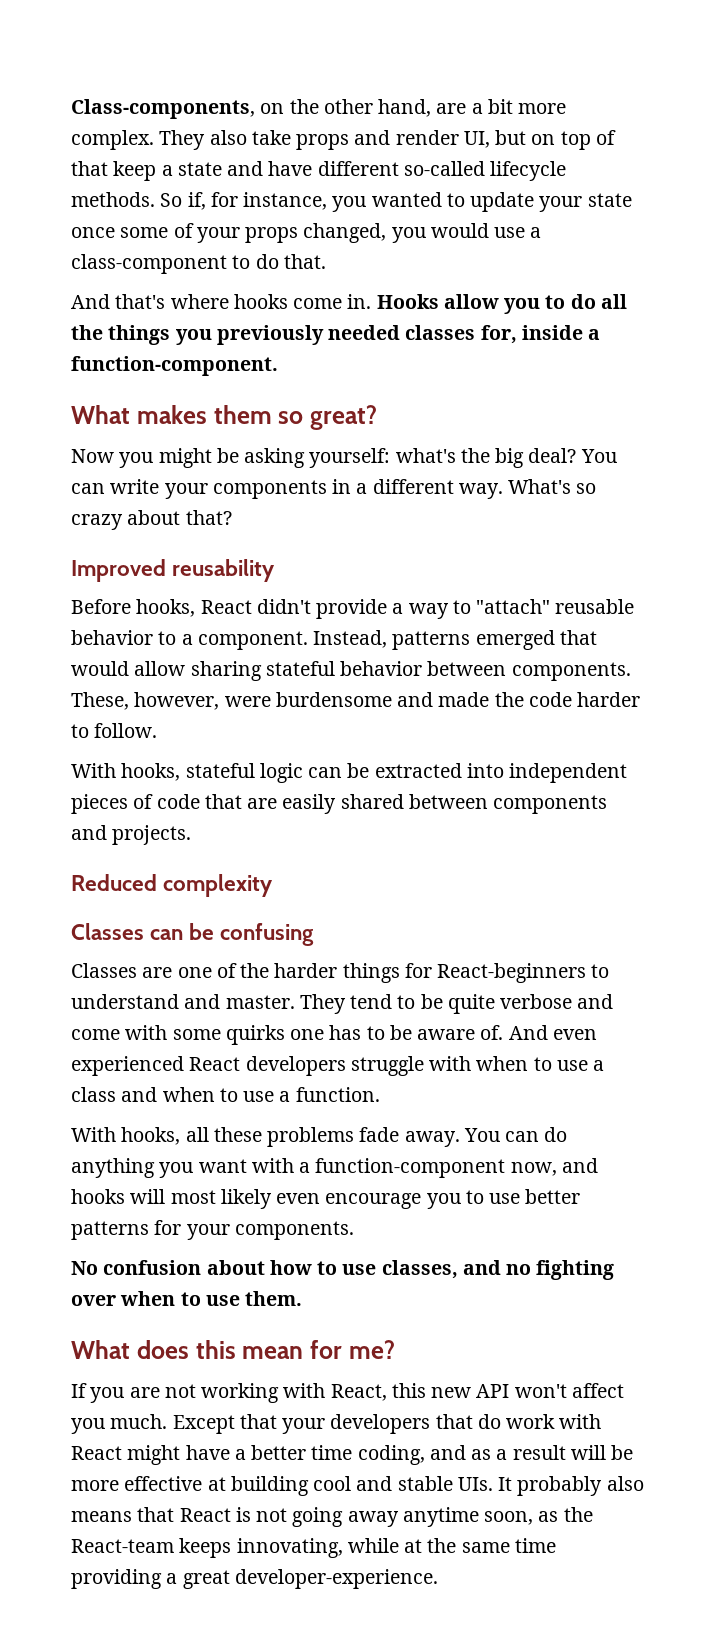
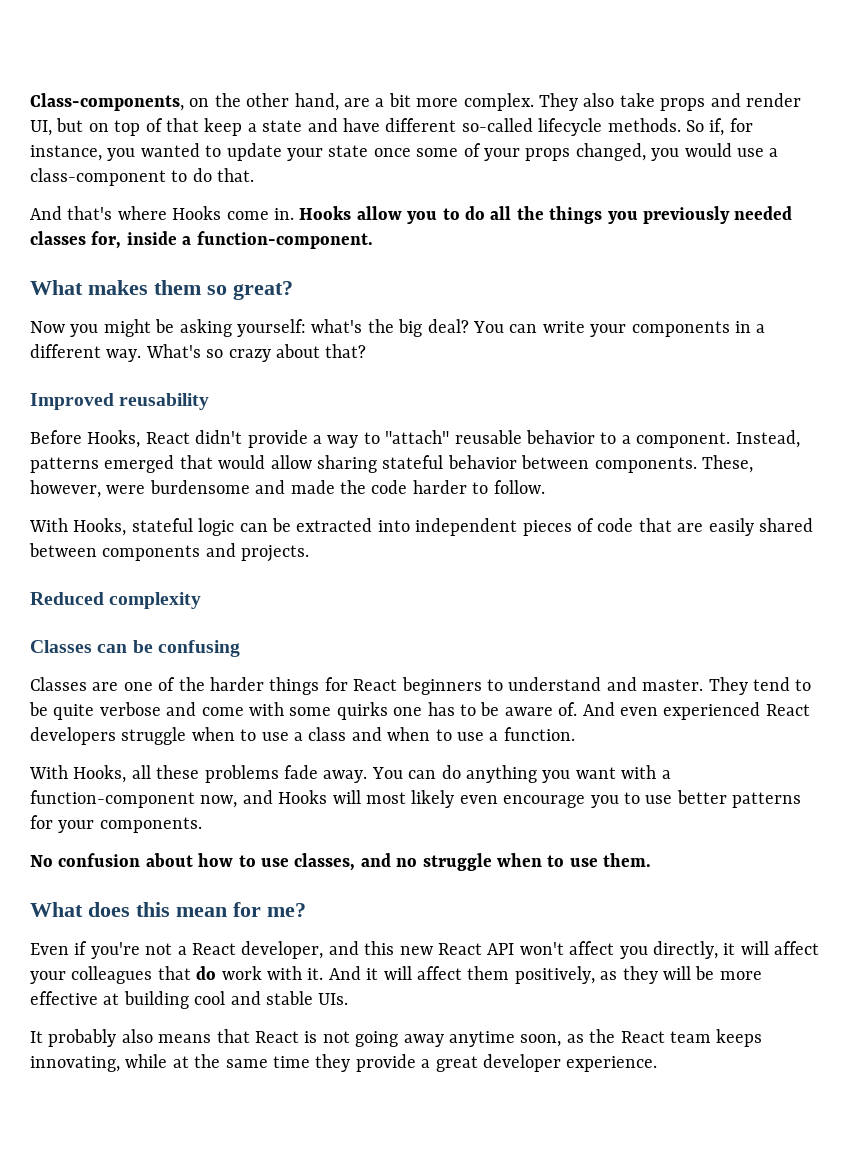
[233,294,288,309] hooks -> [172,206,222,220] Hooks
[136,599,196,617] hooks, -> [87,430,141,448] Hooks,
[121,763,181,781] hooks, -> [73,518,127,536] Hooks,
[437,963,587,983] React-beginners -> [353,677,482,695] React beginners
[429,1056,472,1071] with -> (187, 736) none
[121,1127,181,1145] hooks, -> [73,765,127,783] Hooks,
[71,1189,125,1204] hooks -> [278,790,328,804] Hooks
[536,1260,615,1280] [71,1295,116,1306] fighting over -> [422,853,492,871] struggle
[71,1383,387,1403] If you are not working with React, -> [30,941,359,959] Even if you're not a React developer, and
(472, 1392) none -> [437,943,482,955] React
[110,1414,602,1434] [71,1445,566,1465] much. Except that your developers that do work with React might have a better time coding, and as a result -> [652,941,820,959] [30,966,658,984] directly, it will affect your colleagues that do work with it. And it will affect them positively, as they
(493, 1484) none -> (349, 999) //
[71,1539,174,1553] React-team -> [620,1031,711,1043] React team
[71,1569,438,1589] providing a great developer-experience. -> [315,1054,658,1072] they provide a great developer experience.

